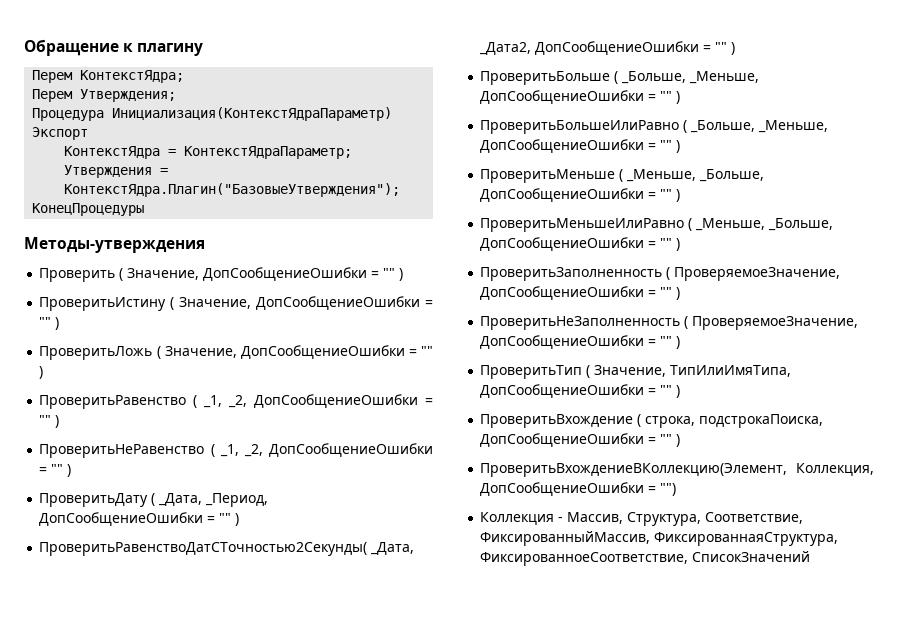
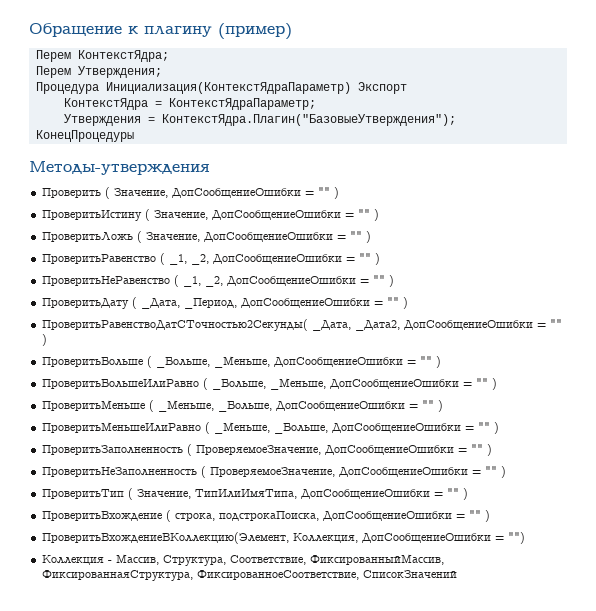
(204, 49) none -> [218,23,292,40] (пример)

